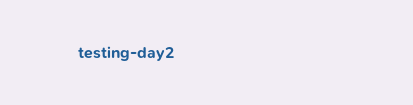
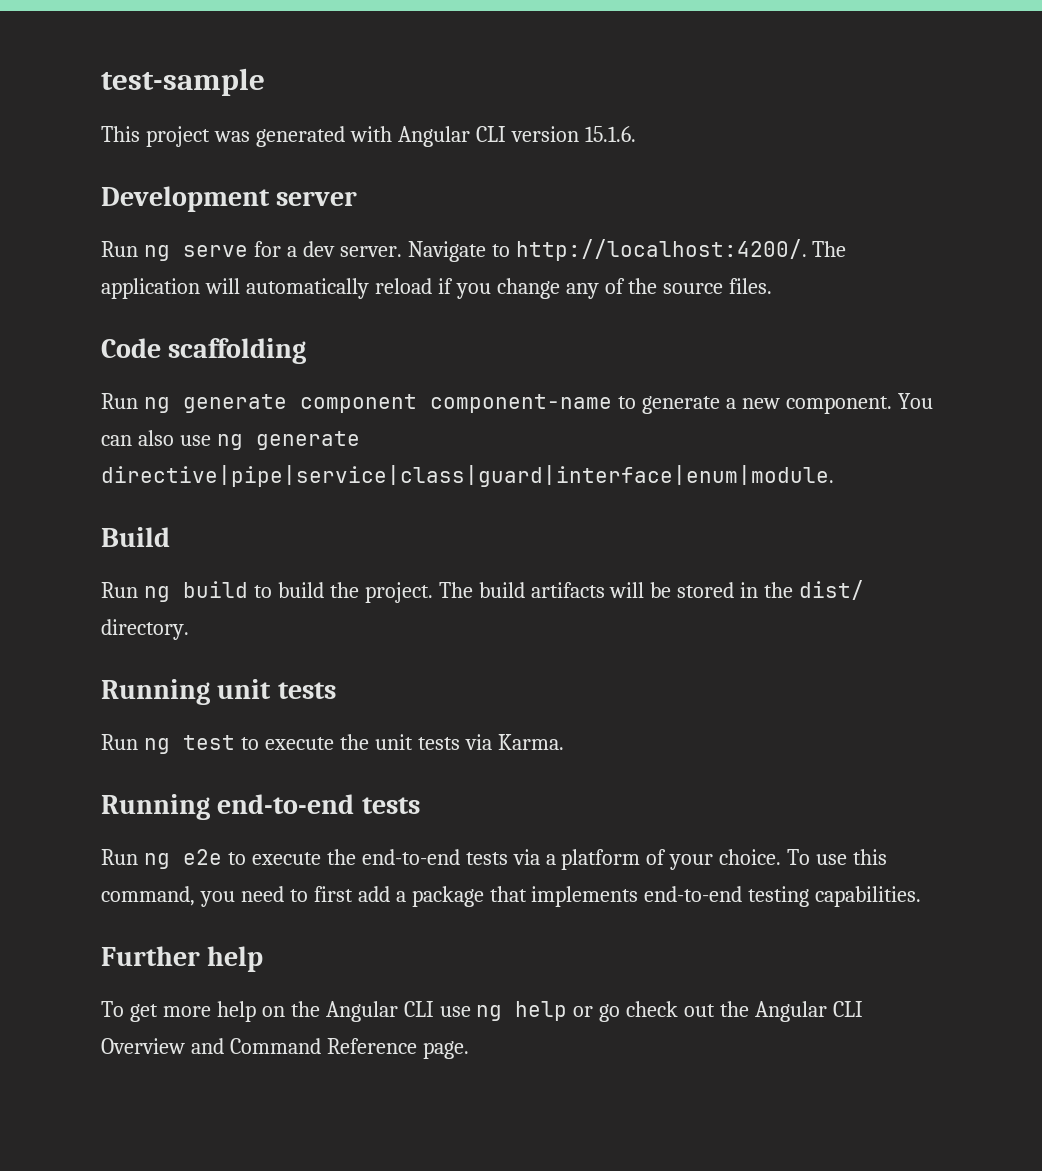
[78,46,174,61] testing-day2 -> [101,68,265,96] [101,126,636,147] [101,186,358,212] [101,239,847,262] [101,278,773,299] [101,338,307,364] [101,393,933,414] [101,430,360,450] [101,465,834,487] [101,527,170,547] [101,580,865,603] [101,619,189,640] [101,679,336,705] [101,734,564,754] [101,794,420,820] [101,849,888,870] [101,886,922,907] [101,946,264,972] [101,1001,864,1022] [101,1038,469,1059] test-sample // This project was generated with Angular CLI version 15.1.6. // Development server // Run ng serve for a dev server. Navigate to http://localhost:4200/. The application will automatically reload if you change any of the source files. // Code scaffolding // Run ng generate component component-name to generate a new component. You can also use ng generate directive|pipe|service|class|guard|interface|enum|module. // Build // Run ng build to build the project. The build artifacts will be stored in the dist/ directory. // Running unit tests // Run ng test to execute the unit tests via Karma. // Running end-to-end tests // Run ng e2e to execute the end-to-end tests via a platform of your choice. To use this command, you need to first add a package that implements end-to-end testing capabilities. // Further help // To get more help on the Angular CLI use ng help or go check out the Angular CLI Overview and Command Reference page.

